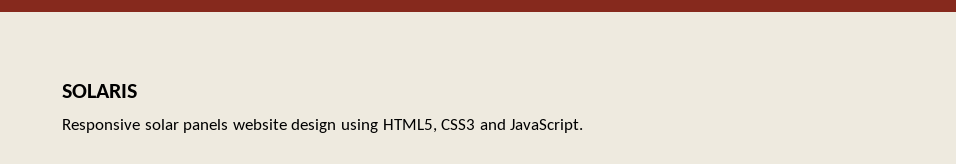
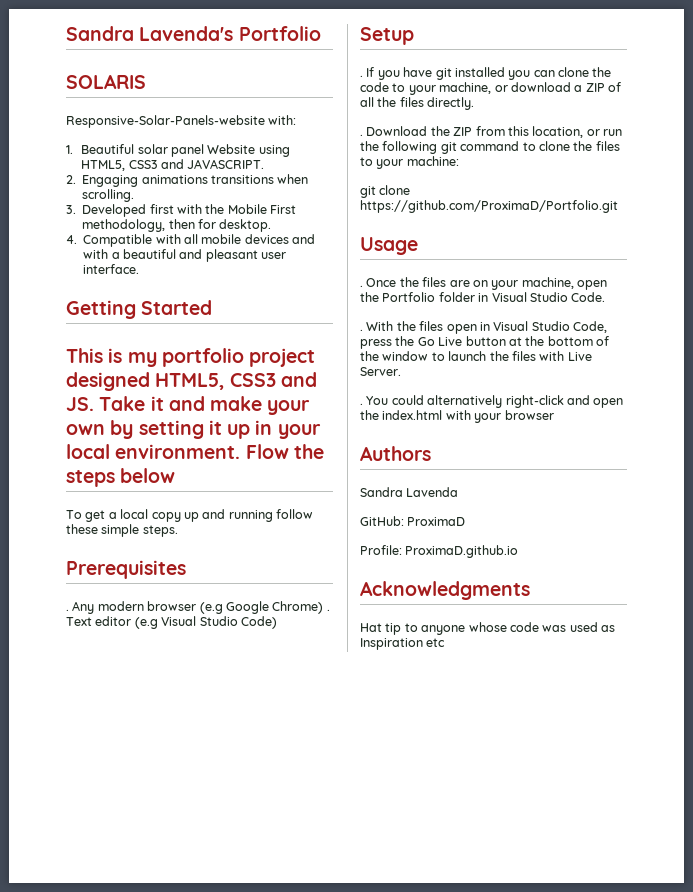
[62,84,137,98] [62,119,584,133] SOLARIS // Responsive solar panels website design using HTML5, CSS3 and JavaScript. -> [66,26,321,41] [66,74,146,89] [66,115,297,128] [66,144,290,157] [81,159,265,171] [66,174,309,187] [82,189,135,202] [66,204,297,217] [82,219,272,232] [66,234,316,247] [83,249,287,262] [83,264,140,274] [66,300,213,319] [66,348,316,367] [66,372,317,391] [66,396,311,415] [66,420,321,439] [66,444,324,459] [66,468,176,487] [66,509,313,522] [66,524,178,537] [66,560,186,579] [66,601,330,614] [66,616,277,629] [360,27,414,45] [360,67,612,80] [360,82,621,95] [360,97,475,110] [360,126,622,138] [360,141,620,154] [360,156,459,169] [360,185,411,198] [360,200,618,213] [360,237,418,255] [360,277,607,290] [360,292,606,302] [360,321,607,334] [360,336,609,349] [360,351,592,361] [360,367,401,376] [360,395,624,408] [360,410,554,423] [360,446,431,461] [360,487,459,497] [360,516,466,526] [360,545,519,558] [360,581,530,600] [360,622,615,635] [360,638,446,650] Sandra Lavenda's Portfolio // SOLARIS // Responsive-Solar-Panels-website with: // 1. Beautiful solar panel Website using HTML5, CSS3 and JAVASCRIPT. // 2. Engaging animations transitions when scrolling. // 3. Developed first with the Mobile First methodology, then for desktop. // 4. Compatible with all mobile devices and with a beautiful and pleasant user interface. // Getting Started // This is my portfolio project designed HTML5, CSS3 and JS. Take it and make your own by setting it up in your local environment. Flow the steps below // To get a local copy up and running follow these simple steps. // Prerequisites // . Any modern browser (e.g Google Chrome) . Text editor (e.g Visual Studio Code) // Setup // . If you have git installed you can clone the code to your machine, or download a ZIP of all the files directly. // . Download the ZIP from this location, or run the following git command to clone the files to your machine: // git clone https://github.com/ProximaD/Portfolio.git // Usage // . Once the files are on your machine, open the Portfolio folder in Visual Studio Code. // . With the files open in Visual Studio Code, press the Go Live button at the bottom of the window to launch the files with Live Server. // . You could alternatively right-click and open the index.html with your browser // Authors // Sandra Lavenda // GitHub: ProximaD // Profile: ProximaD.github.io // Acknowledgments // Hat tip to anyone whose code was used as Inspiration etc

